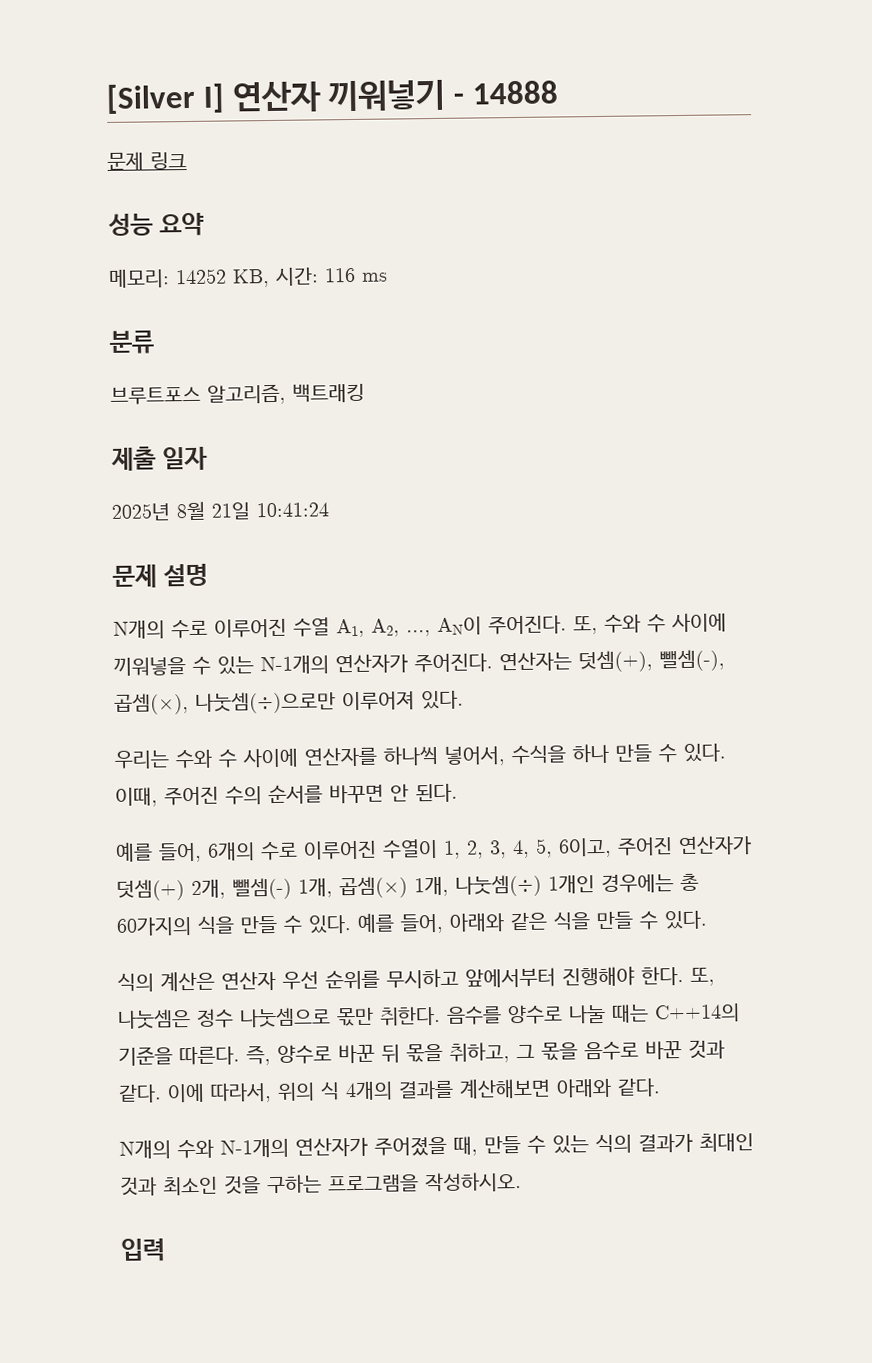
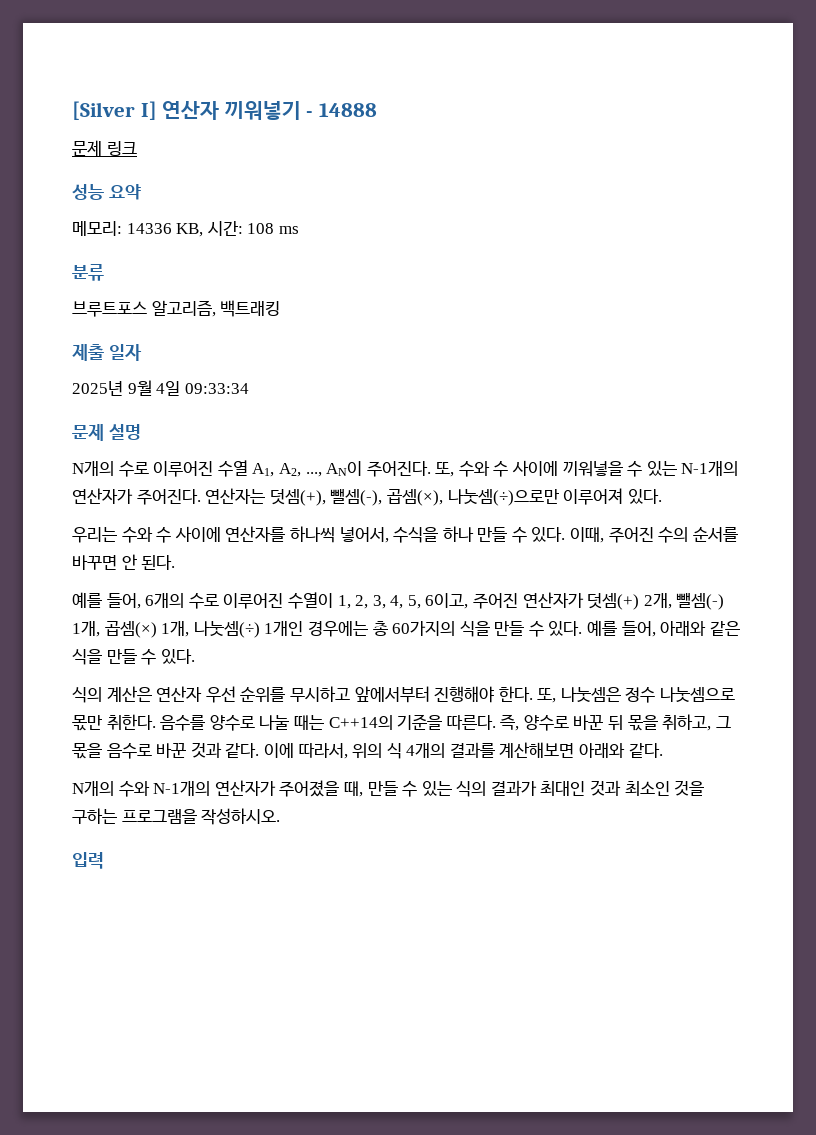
[175,268,227,285] 14252 -> [126,223,172,234] 14336
[324,267,356,283] 116 -> [247,223,275,234] 108
[176,501,329,521] 8월 21일 10:41:24 -> [127,380,249,396] 9월 4일 09:33:34

